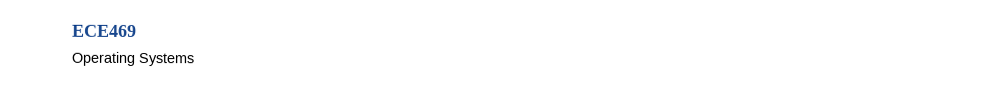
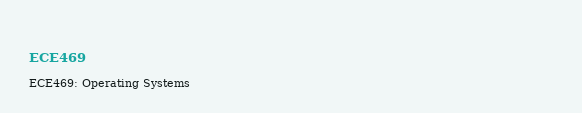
(137, 30) none -> [29,79,78,87] ECE469:

